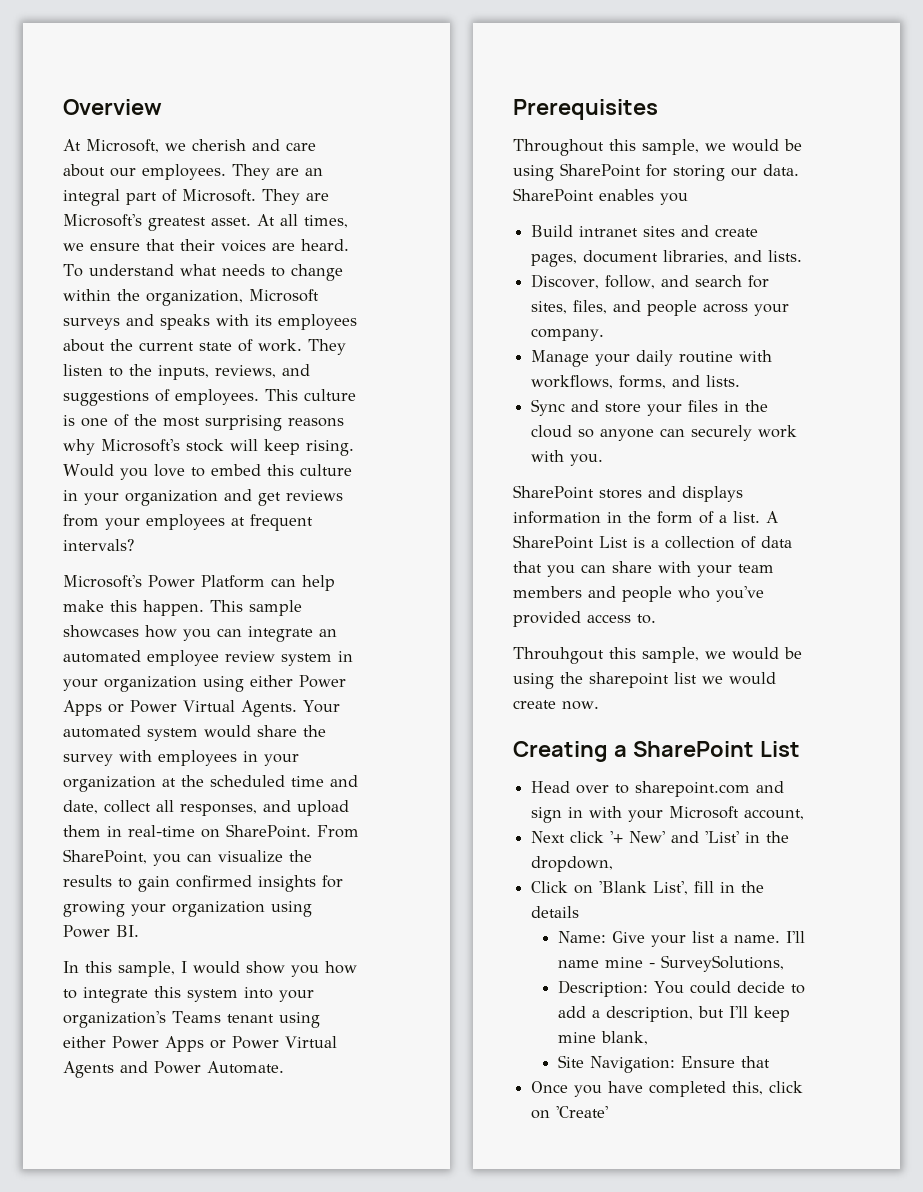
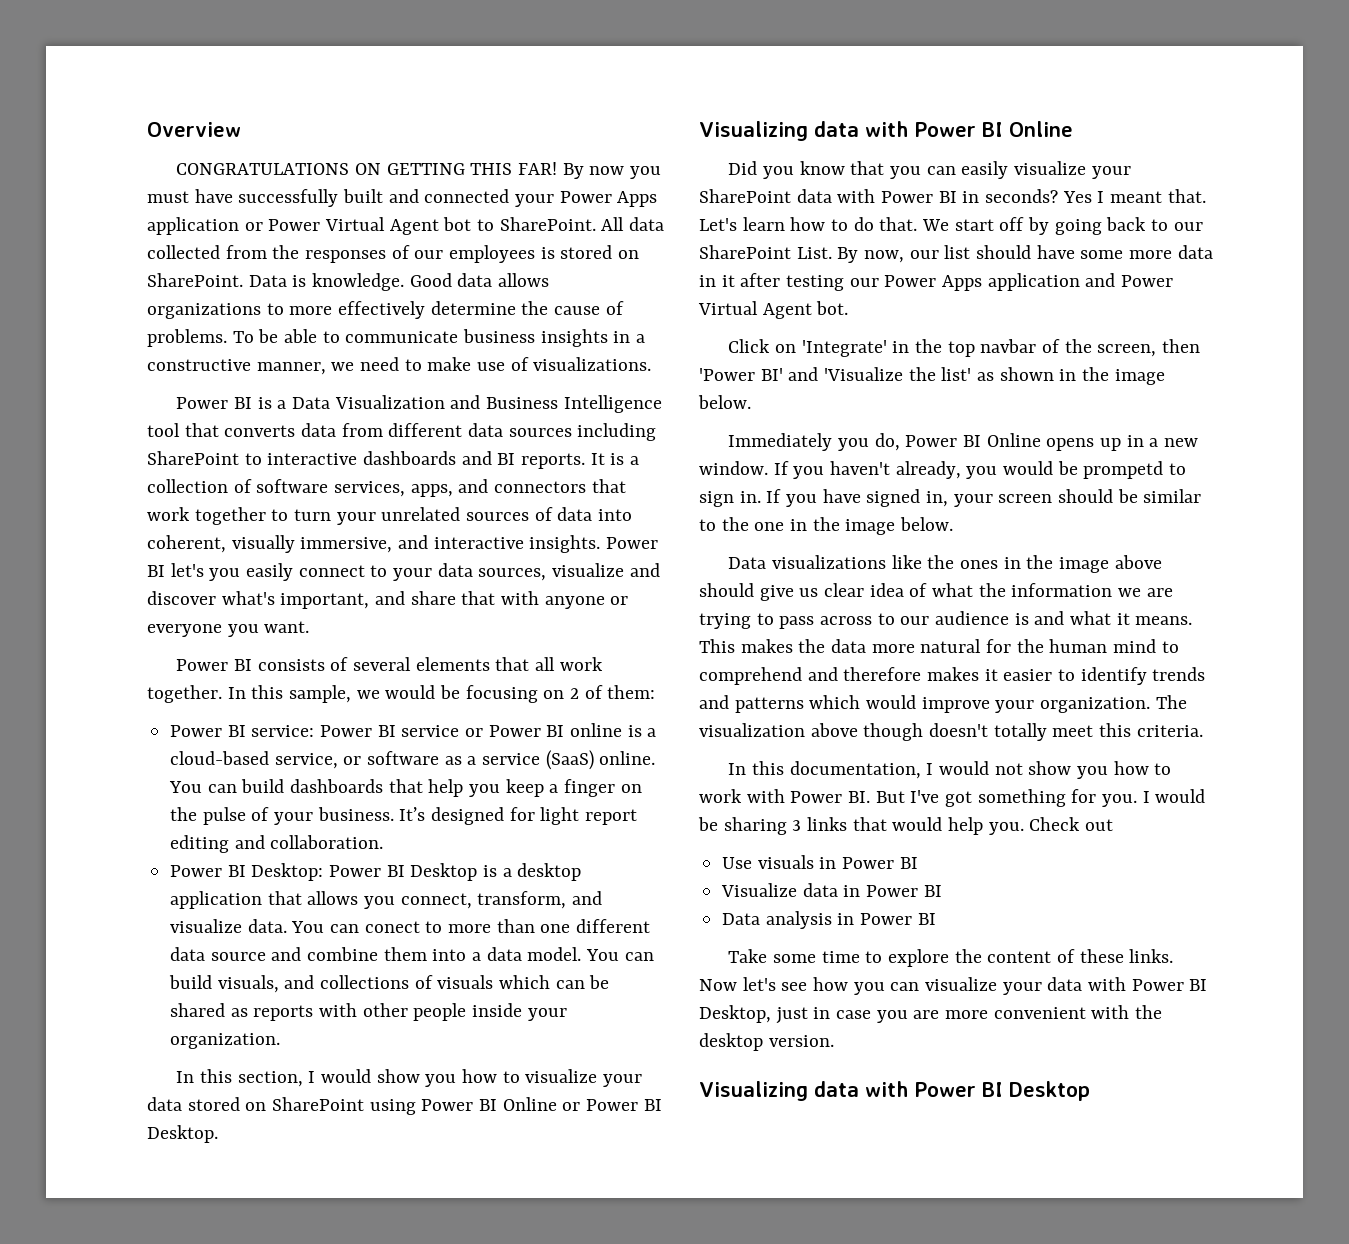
[63,139,316,153] [63,164,323,180] [63,189,329,206] [63,214,348,231] [63,239,349,252] [63,264,343,281] [63,289,319,306] [63,314,357,330] [63,339,346,355] [63,364,310,380] [63,389,356,406] [63,414,344,431] [63,439,354,456] [63,464,352,480] [63,489,343,506] [63,514,313,531] [63,539,134,551] [63,575,335,591] [63,600,302,616] [63,625,337,642] [63,650,353,666] [63,675,346,692] [63,700,340,717] [63,725,326,741] [63,750,299,766] [63,775,358,792] [63,800,349,816] [63,824,359,838] [63,849,312,866] [63,875,343,892] [63,901,312,917] [63,925,139,938] [63,961,175,977] At Microsoft, we cherish and care about our employees. They are an integral part of Microsoft. They are Microsoft's greatest asset. At all times, we ensure that their voices are heard. To understand what needs to change within the organization, Microsoft surveys and speaks with its employees about the current state of work. They listen to the inputs, reviews, and suggestions of employees. This culture is one of the most surprising reasons why Microsoft's stock will keep rising. Would you love to embed this culture in your organization and get reviews from your employees at frequent intervals? // Microsoft's Power Platform can help make this happen. This sample showcases how you can integrate an automated employee review system in your organization using either Power Apps or Power Virtual Agents. Your automated system would share the survey with employees in your organization at the scheduled time and date, collect all responses, and upload them in real-time on SharePoint. From SharePoint, you can visualize the results to gain confirmed insights for growing your organization using Power BI. // In this sample, -> [176,162,662,179] [147,189,658,207] [147,217,665,235] [147,245,640,263] [147,273,550,291] [147,301,624,319] [147,329,646,347] [147,357,652,375] [176,395,662,413] [147,423,657,441] [147,451,640,469] [147,479,626,497] [147,507,633,525] [147,535,659,553] [147,563,660,581] [147,591,629,609] [147,621,310,637] [176,657,603,671] [147,685,656,703] [170,723,657,737] [170,750,656,770] [169,779,642,797] [170,807,638,825] [170,835,384,853] [170,863,582,881] [170,891,603,909] [170,919,651,933] [170,947,654,961] [169,975,610,993] [170,1003,567,1021] [170,1033,281,1049] [176,1069,303,1087] CONGRATULATIONS ON GETTING THIS FAR! By now you must have successfully built and connected your Power Apps application or Power Virtual Agent bot to SharePoint. All data collected from the responses of our employees is stored on SharePoint. Data is knowledge. Good data allows organizations to more effectively determine the cause of problems. To be able to communicate business insights in a constructive manner, we need to make use of visualizations. // Power BI is a Data Visualization and Business Intelligence tool that converts data from different data sources including SharePoint to interactive dashboards and BI reports. It is a collection of software services, apps, and connectors that work together to turn your unrelated sources of data into coherent, visually immersive, and interactive insights. Power BI let's you easily connect to your data sources, visualize and discover what's important, and share that with anyone or everyone you want. // Power BI consists of several elements that all work together. In this sample, we would be focusing on 2 of them: // Power BI service: Power BI service or Power BI online is a cloud-based service, or software as a service (SaaS) online. You can build dashboards that help you keep a finger on the pulse of your business. It’s designed for light report editing and collaboration. // Power BI Desktop: Power BI Desktop is a desktop application that allows you connect, transform, and visualize data. You can conect to more than one different data source and combine them into a data model. You can build visuals, and collections of visuals which can be shared as reports with other people inside your organization. // In this section,
[83,986,314,1003] [63,1011,320,1028] [63,1036,337,1052] [63,1061,284,1078] [513,99,658,120] [513,139,802,156] [513,163,799,181] [513,188,688,205] [531,225,759,237] [531,250,803,267] [531,274,770,289] [531,300,790,316] [531,328,605,341] [531,350,773,367] [531,375,741,389] [531,399,769,416] [531,425,798,441] [531,450,604,466] [513,485,743,502] [513,511,778,524] [513,535,792,549] [513,561,774,577] [513,586,764,602] [513,611,656,627] [513,647,802,664] [513,672,776,689] [513,700,599,710] [513,741,800,762] [531,781,785,797] [531,806,805,823] [531,831,790,843] [531,856,614,872] [531,881,765,895] [531,906,580,918] [557,931,805,947] [557,955,784,972] [557,980,805,997] [557,1006,790,1022] [557,1031,648,1045] [557,1055,770,1073] [531,1081,804,1097] [531,1106,609,1119] integrate this system into your organization's Teams tenant using either Power Apps or Power Virtual Agents and Power Automate. // Prerequisites // Throughout this sample, we would be using SharePoint for storing our data. SharePoint enables you // Build intranet sites and create pages, document libraries, and lists. // Discover, follow, and search for sites, files, and people across your company. // Manage your daily routine with workflows, forms, and lists. // Sync and store your files in the cloud so anyone can securely work with you. // SharePoint stores and displays information in the form of a list. A SharePoint List is a collection of data that you can share with your team members and people who you've provided access to. // Throuhgout this sample, we would be using the sharepoint list we would create now. // Creating a SharePoint List // Head over to sharepoint.com and sign in with your Microsoft account, // Next click '+ New' and 'List' in the dropdown, // Click on 'Blank List', fill in the details // Name: Give your list a name. I'll name mine - SurveySolutions, // Description: You could decide to add a description, but I'll keep mine blank, // Site Navigation: Ensure that // Once you have completed this, click on 'Create' -> [525,1069,643,1087] [147,1097,662,1115] [147,1125,218,1143] [699,121,1073,141] [728,161,1131,179] [699,189,1206,203] [699,217,1203,235] [699,245,1213,263] [699,273,1174,291] [698,301,849,319] [728,339,1201,357] [699,367,1165,385] [698,395,751,409] [728,433,1199,451] [699,461,1187,479] [699,489,1202,507] [699,517,954,535] [728,555,1162,573] [699,583,1173,601] [699,611,1193,629] [699,639,1179,653] [699,667,1206,685] [699,695,1187,713] [699,723,1203,741] [728,761,1172,779] [699,789,1206,807] [698,817,1114,835] [722,855,918,869] [721,883,942,897] [722,911,936,929] [728,949,1174,967] [699,977,1208,995] [699,1005,1163,1024] [699,1033,834,1051] [699,1081,1090,1101] visualize your data stored on SharePoint using Power BI Online or Power BI Desktop. // Visualizing data with Power BI Online // Did you know that you can easily visualize your SharePoint data with Power BI in seconds? Yes I meant that. Let's learn how to do that. We start off by going back to our SharePoint List. By now, our list should have some more data in it after testing our Power Apps application and Power Virtual Agent bot. // Click on 'Integrate' in the top navbar of the screen, then 'Power BI' and 'Visualize the list' as shown in the image below. // Immediately you do, Power BI Online opens up in a new window. If you haven't already, you would be prompetd to sign in. If you have signed in, your screen should be similar to the one in the image below. // Data visualizations like the ones in the image above should give us clear idea of what the information we are trying to pass across to our audience is and what it means. This makes the data more natural for the human mind to comprehend and therefore makes it easier to identify trends and patterns which would improve your organization. The visualization above though doesn't totally meet this criteria. // In this documentation, I would not show you how to work with Power BI. But I've got something for you. I would be sharing 3 links that would help you. Check out // Use visuals in Power BI // Visualize data in Power BI // Data analysis in Power BI // Take some time to explore the content of these links. Now let's see how you can visualize your data with Power BI Desktop, just in case you are more convenient with the desktop version. // Visualizing data with Power BI Desktop

